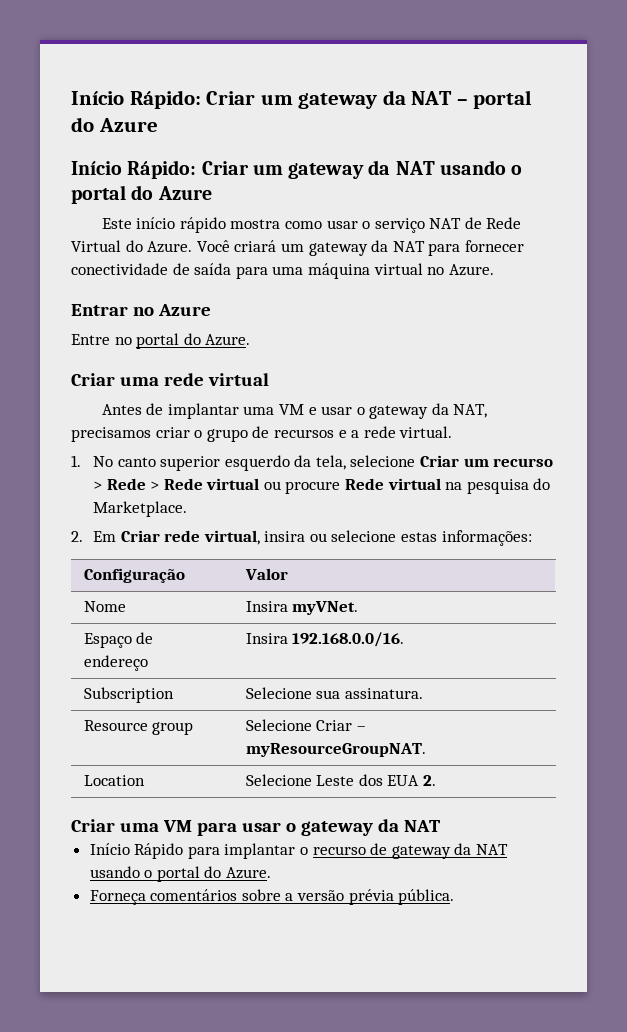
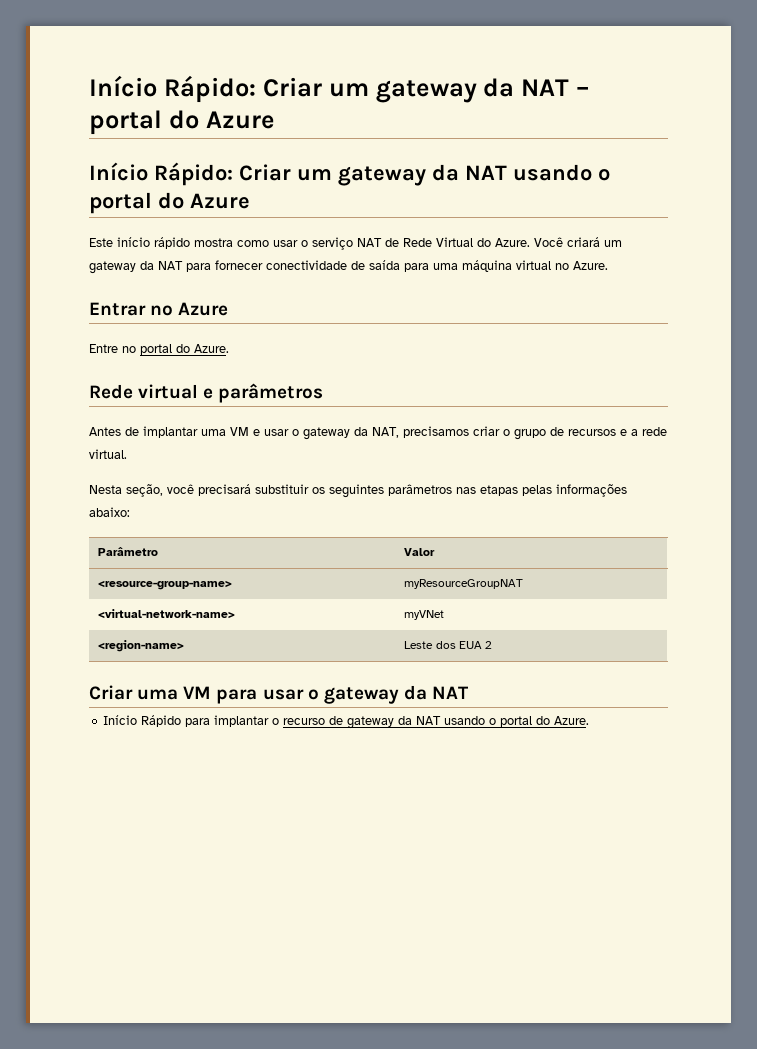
[71,373,269,386] Criar uma rede virtual -> [89,383,324,403] Rede virtual e parâmetros
[71,455,554,471] [92,478,551,494] [92,501,187,517] [71,530,532,546] [83,568,185,583] [244,568,288,580] [83,601,126,612] [245,601,359,615] [83,632,154,648] [83,655,148,671] [245,632,405,647] [83,687,174,703] [245,687,423,699] [83,720,194,735] [245,719,366,731] [245,743,426,757] [83,775,145,786] [245,774,312,786] 1. No canto superior esquerdo da tela, selecione Criar um recurso > Rede > Rede virtual ou procure Rede virtual na pesquisa do Marketplace. // 2. Em Criar rede virtual, insira ou selecione estas informações: // Configuração | Valor // Nome | Insira myVNet. // Espaço de endereço | Insira 192.168.0.0/16. // Subscription | Selecione sua assinatura. // Resource group | Selecione Criar – myResourceGroupNAT. // Location | Selecione -> [89,484,627,498] [89,507,130,517] [98,547,159,556] [404,548,436,556] [98,580,233,590] [404,579,524,589] [98,609,236,619] [404,610,445,620] [98,640,185,652] Nesta seção, você precisará substituir os seguintes parâmetros nas etapas pelas informações abaixo: // Parâmetro | Valor // <resource-group-name> | myResourceGroupNAT // <virtual-network-name> | myVNet // <region-name> |
[422,775,436,786] 2. -> [484,641,492,649] 2
[89,889,455,905] // Forneça comentários sobre a versão prévia pública. -> (590, 720) none

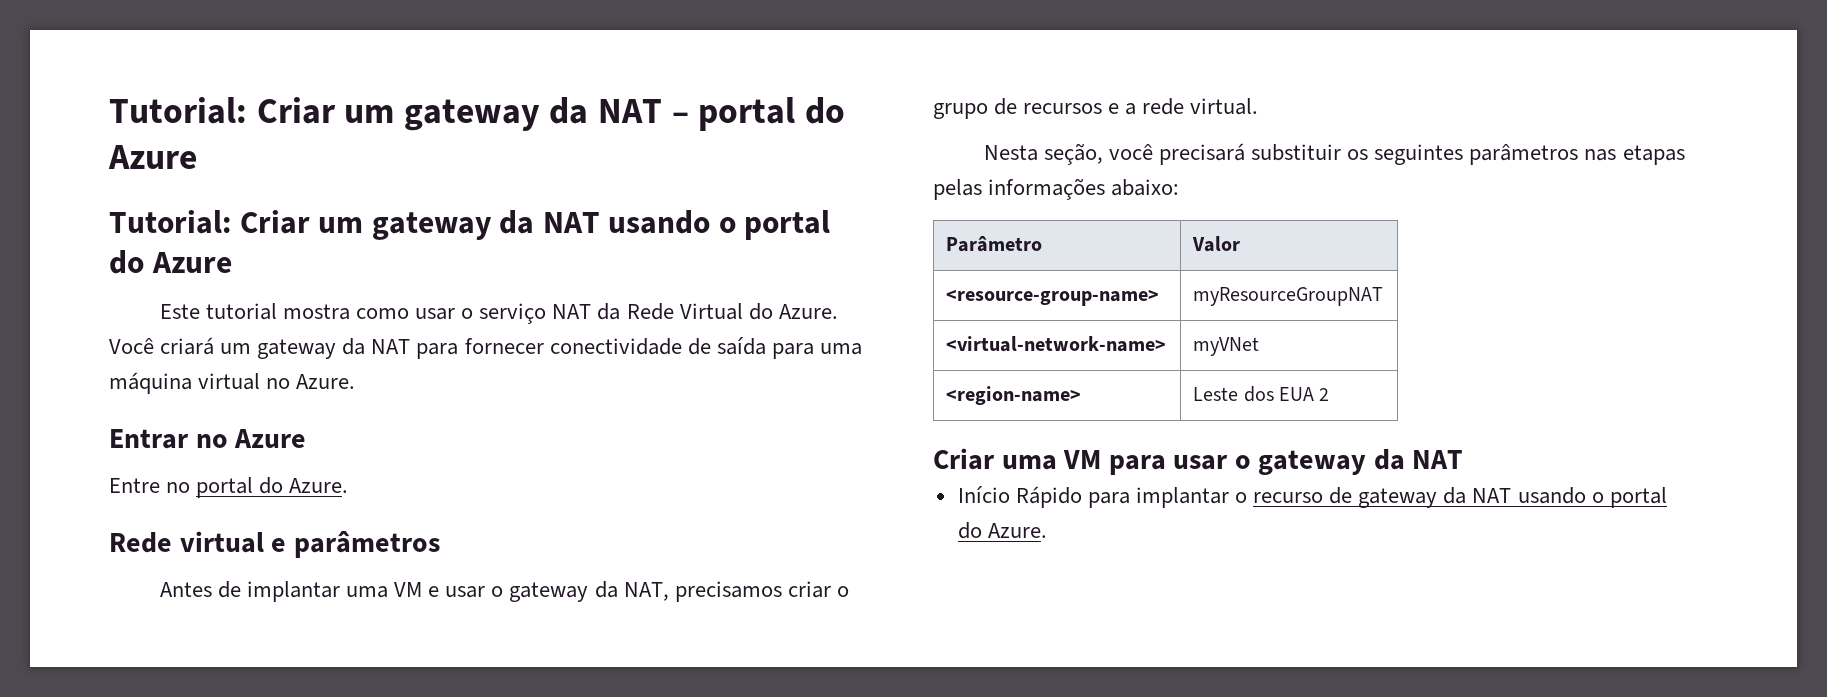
[89,75,256,103] Início Rápido: -> [109,97,247,124] Tutorial:
[89,162,233,186] Início Rápido: -> [109,210,231,234] Tutorial:
[117,237,190,249] início rápido -> [205,303,277,320] tutorial
[385,238,399,247] de -> [597,303,621,320] da

